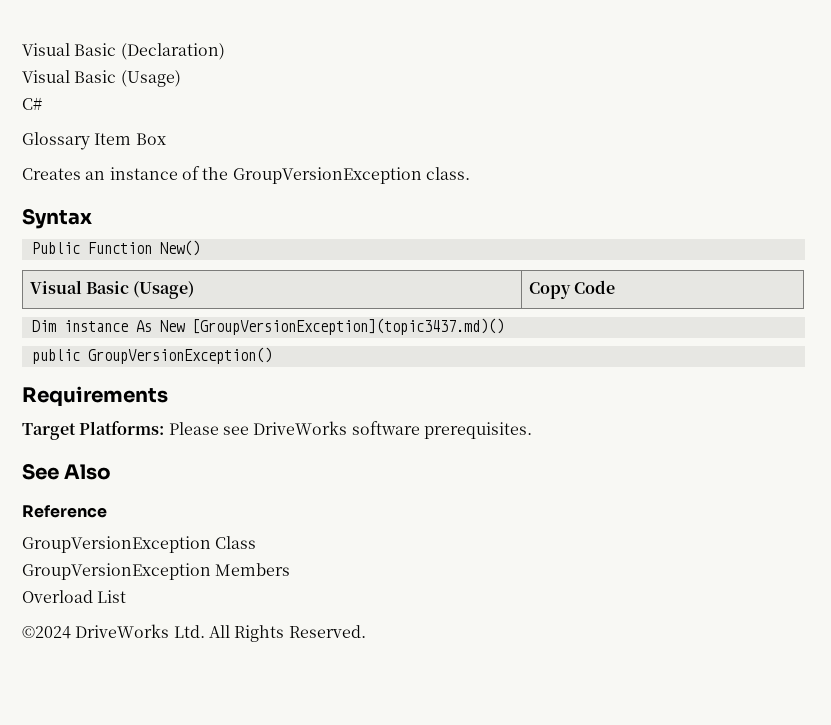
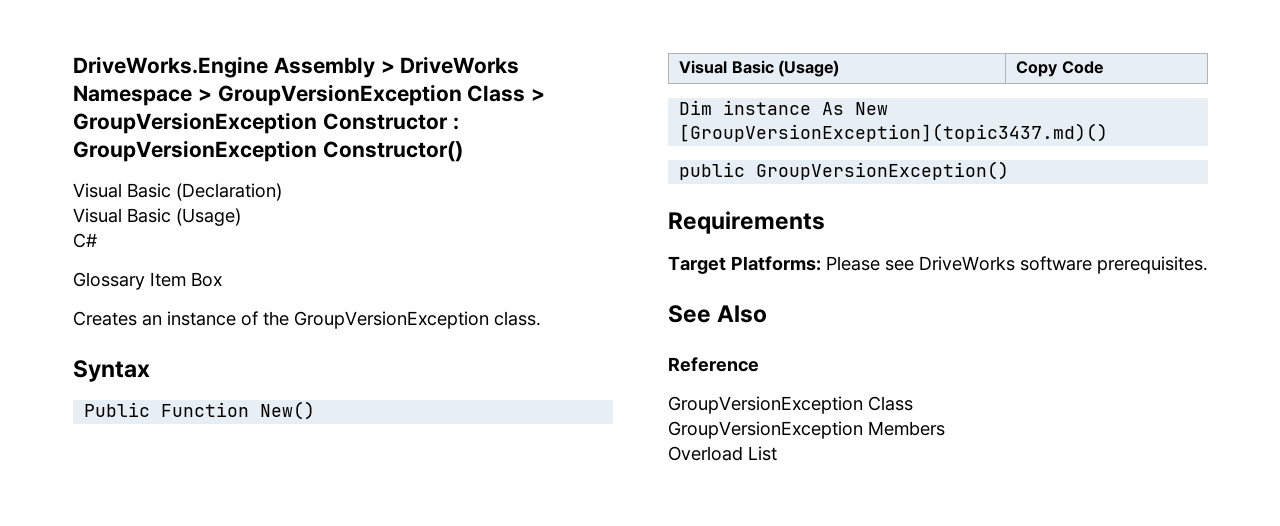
(22, 49) none -> [73,56,520,78] [73,84,546,106] [73,112,459,134] [73,140,463,162] DriveWorks.Engine Assembly > DriveWorks Namespace > GroupVersionException Class > GroupVersionException Constructor : GroupVersionException Constructor() //
[22,624,366,642] // ©2024 DriveWorks Ltd. All Rights Reserved. -> (777, 453) none

